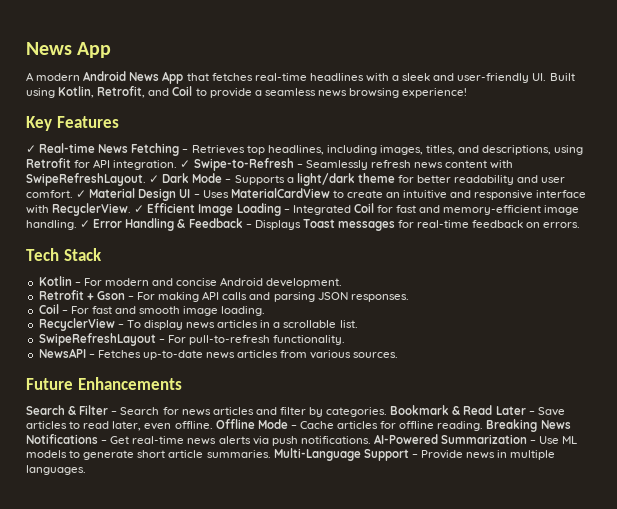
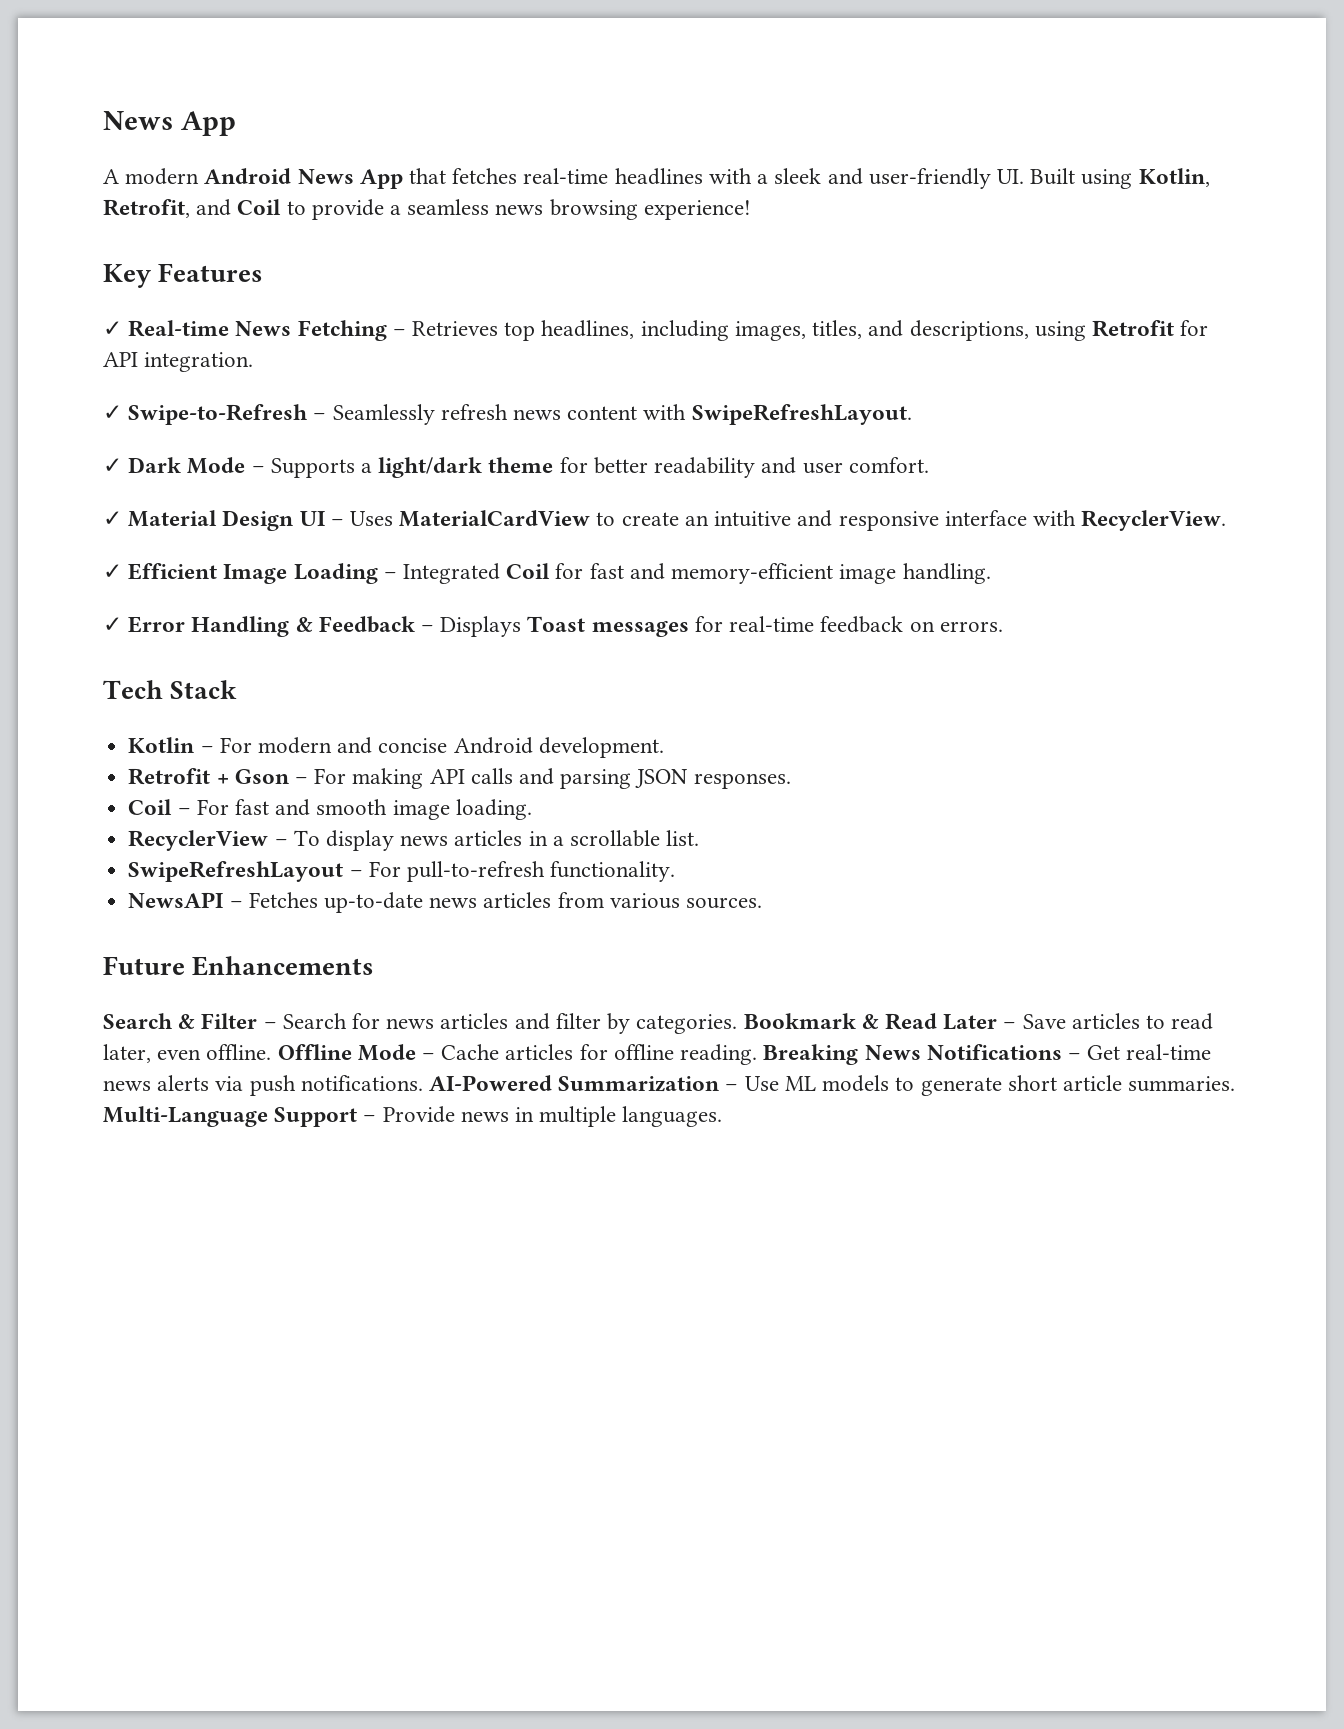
(178, 165) none -> (254, 362) //
(146, 179) none -> (912, 414) //
(73, 194) none -> (929, 465) //
(132, 209) none -> (1227, 520) //
(77, 225) none -> (991, 573) //

